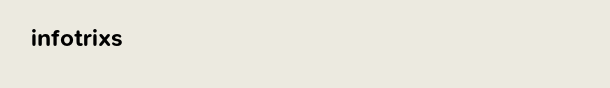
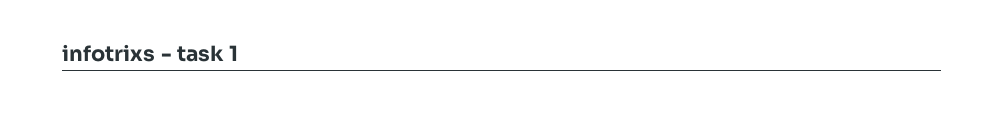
(123, 38) none -> [160,45,239,62] - task 1

